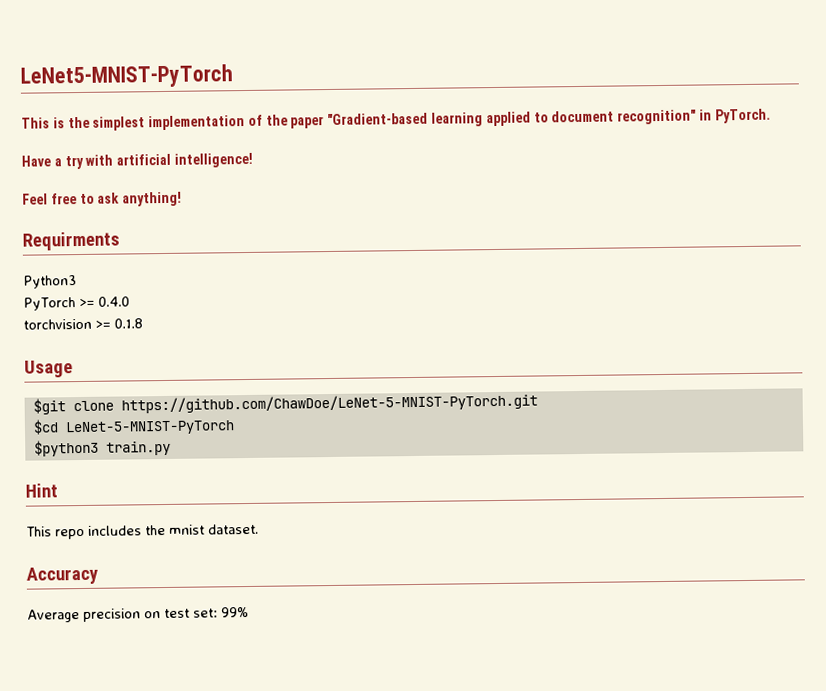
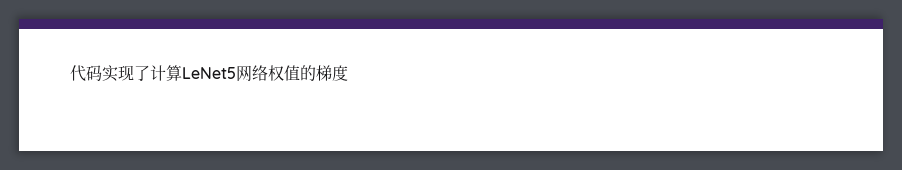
[20,64,233,89] [21,108,771,131] [21,152,253,170] [22,191,183,207] [22,231,120,251] [23,275,77,289] [23,296,130,311] [23,318,143,330] [24,360,73,378] [32,393,538,415] [32,419,235,436] [33,439,171,457] [25,483,58,498] [26,523,259,540] [26,566,98,585] [27,607,249,623] LeNet5-MNIST-PyTorch // This is the simplest implementation of the paper "Gradient-based learning applied to document recognition" in PyTorch. // Have a try with artificial intelligence! // Feel free to ask anything! // Requirments // Python3 // PyTorch >= 0.4.0 // torchvision >= 0.1.8 // Usage // $git clone https://github.com/ChawDoe/LeNet-5-MNIST-PyTorch.git // $cd LeNet-5-MNIST-PyTorch // $python3 train.py // Hint // This repo includes the mnist dataset. // Accuracy // Average precision on test set: 99% -> [70,65,348,82] 代码实现了计算LeNet5网络权值的梯度

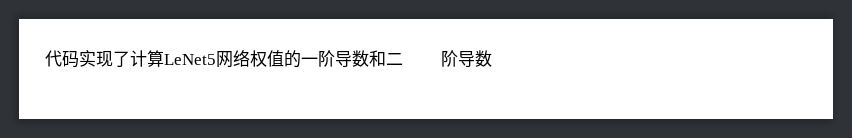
[316,65,348,81] 梯度 -> [301,50,492,67] 一阶导数和二阶导数

